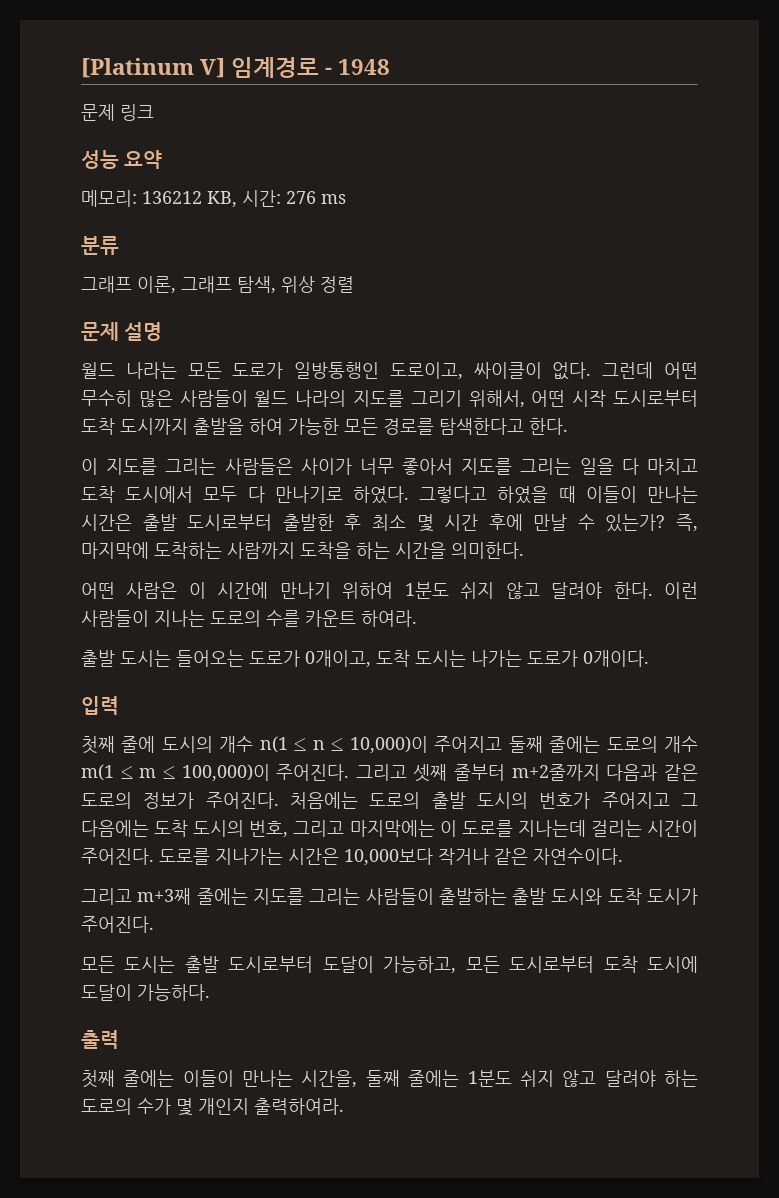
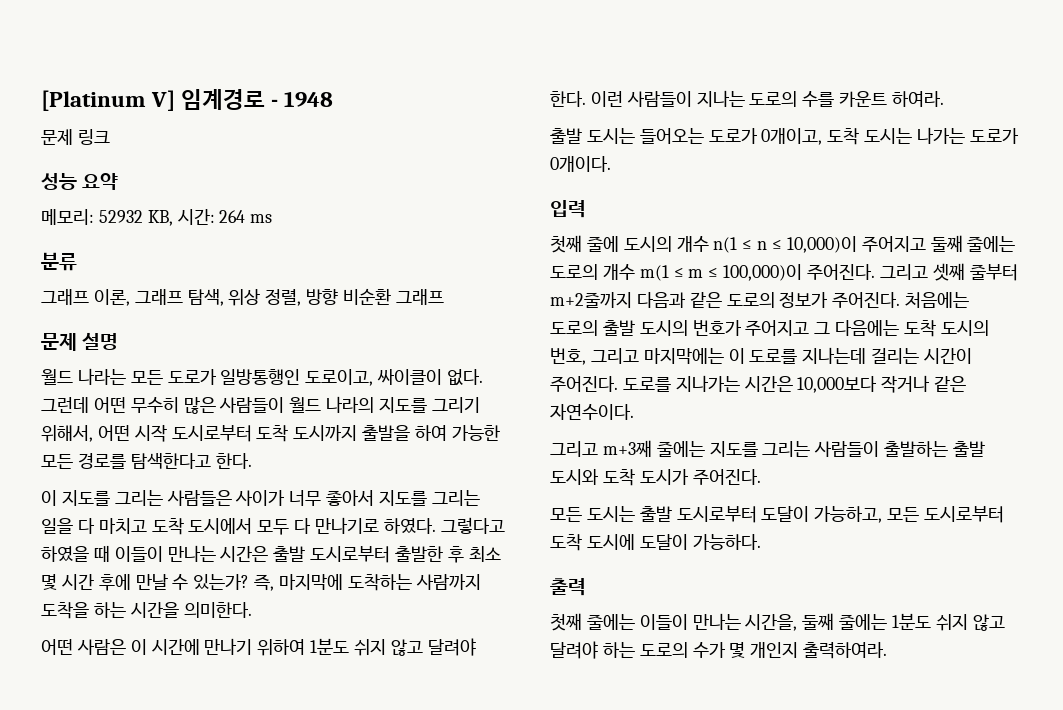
[142,191,202,204] 136212 -> [98,210,143,223] 52932
[286,191,316,204] 276 -> [219,210,246,223] 264
[320,276,354,293] 정렬 -> [265,288,444,306] 정렬, 방향 비순환 그래프

